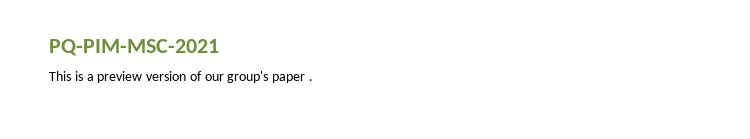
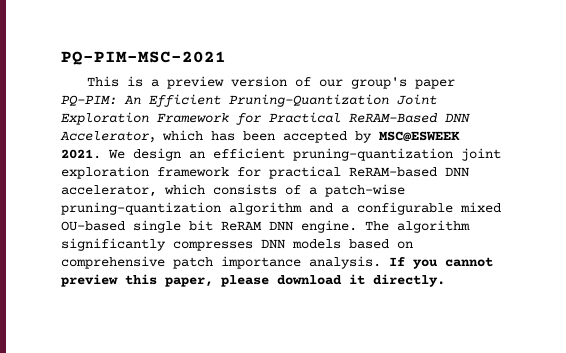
[309,79,314,81] . -> [61,94,437,107] [61,112,470,125] [60,130,460,143] [61,148,501,161] [61,166,469,179] [61,184,405,197] [61,202,501,215] [61,220,470,233] [61,238,413,251] [61,256,493,269] [61,274,445,287] PQ-PIM: An Efficient Pruning-Quantization Joint Exploration Framework for Practical ReRAM-Based DNN Accelerator，which has been accepted by MSC@ESWEEK 2021. We design an efficient pruning-quantization joint exploration framework for practical ReRAM-based DNN accelerator, which consists of a patch-wise pruning-quantization algorithm and a configurable mixed OU-based single bit ReRAM DNN engine. The algorithm significantly compresses DNN models based on comprehensive patch importance analysis. If you cannot preview this paper, please download it directly.

